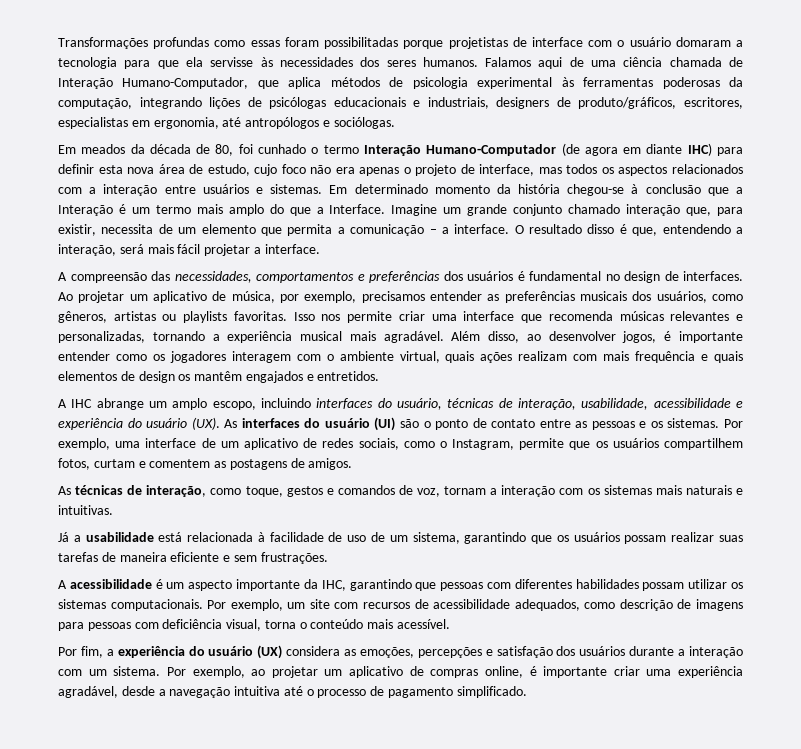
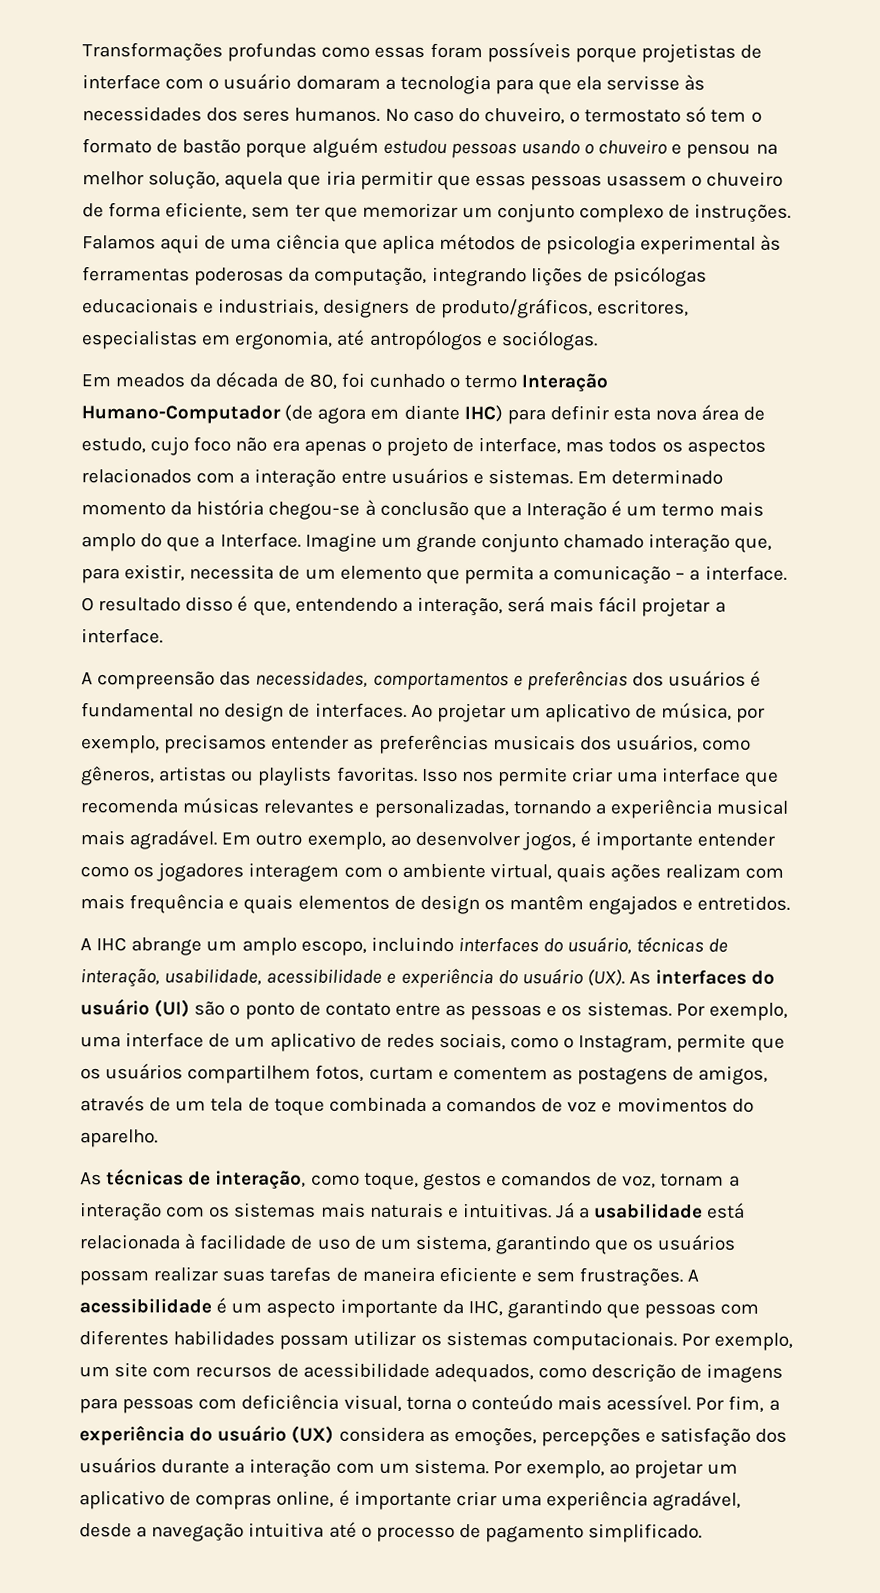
[324,37,399,49] possibilitadas -> [486,42,571,63] possíveis
(478, 62) none -> [384,106,762,125] [82,137,778,159] [82,170,784,191] [82,202,792,223] No caso do chuveiro, o termostato só tem o formato de bastão porque alguém estudou pessoas usando o chuveiro e pensou na melhor solução, aquela que iria permitir que essas pessoas usassem o chuveiro de forma eficiente, sem ter que memorizar um conjunto complexo de instruções.
[669,57,743,67] [58,77,249,89] chamada de Interação Humano-Computador, -> (340, 242) none
[451,331,520,343] Além disso, -> [221,831,386,850] Em outro exemplo,
[308,458,353,470] amigos. -> [698,1065,769,1085] [80,1095,754,1116] [80,1129,158,1148] amigos, através de um tela de toque combinada a comandos de voz e movimentos do aparelho.
(113, 510) // -> (552, 1211) none
(328, 558) // -> (684, 1277) none
(451, 624) // -> (692, 1402) none

